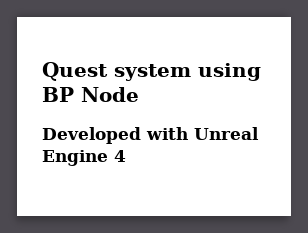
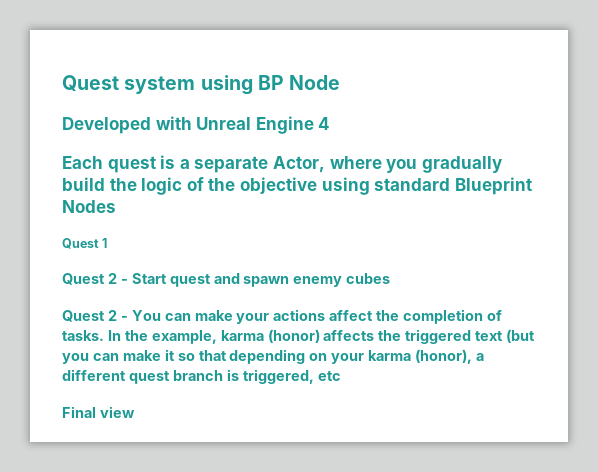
(126, 156) none -> [62,155,502,173] [62,177,532,195] [62,200,116,213] [62,238,108,249] [62,273,391,287] [62,309,503,324] [62,329,536,344] [62,349,485,364] [62,369,341,384] [62,406,135,418] // Each quest is a separate Actor, where you gradually build the logic of the objective using standard Blueprint Nodes // Quest 1 // Quest 2 - Start quest and spawn enemy cubes // Quest 2 - You can make your actions affect the completion of tasks. In the example, karma (honor) affects the triggered text (but you can make it so that depending on your karma (honor), a different quest branch is triggered, etc // Final view

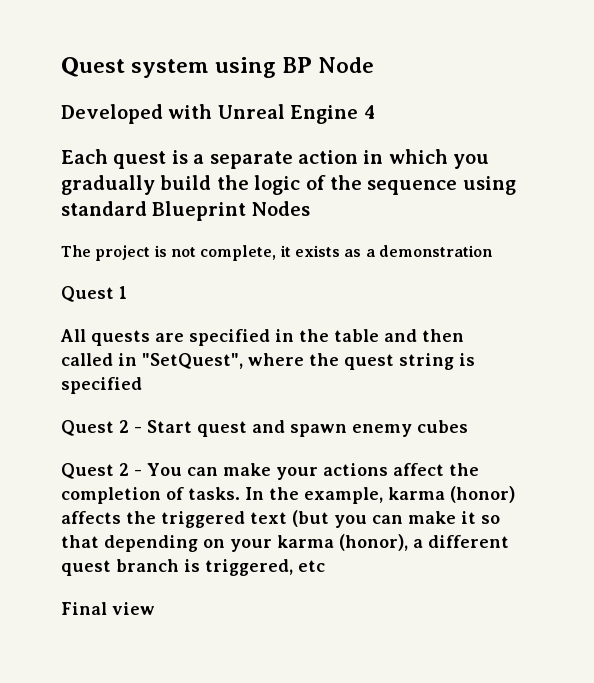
[272,156,382,173] Actor, where -> [298,149,448,164] action in which
[239,177,317,194] objective -> [367,180,458,195] sequence
[62,238,108,249] Quest 1 -> [61,245,493,261] [61,286,127,302] [60,329,464,346] [61,353,475,370] [61,377,142,394] The project is not complete, it exists as a demonstration // Quest 1 // All quests are specified in the table and then called in "SetQuest", where the quest string is specified

